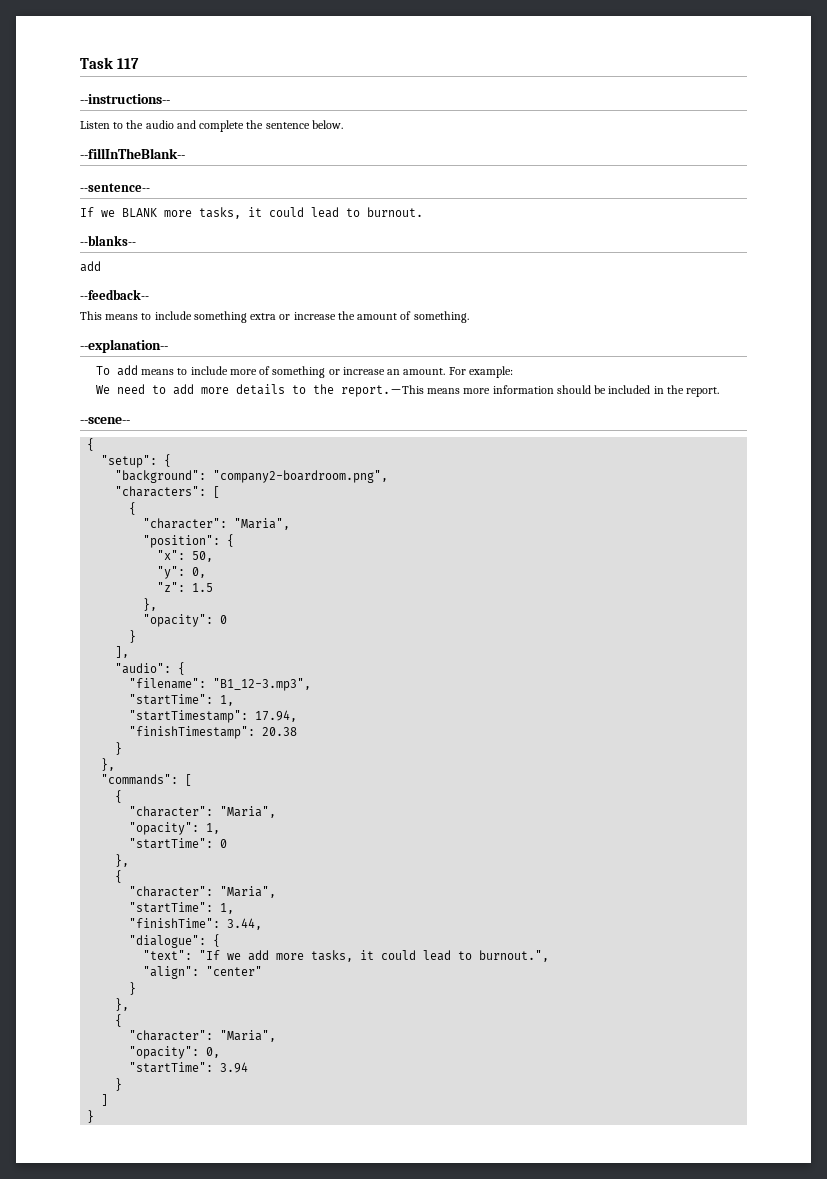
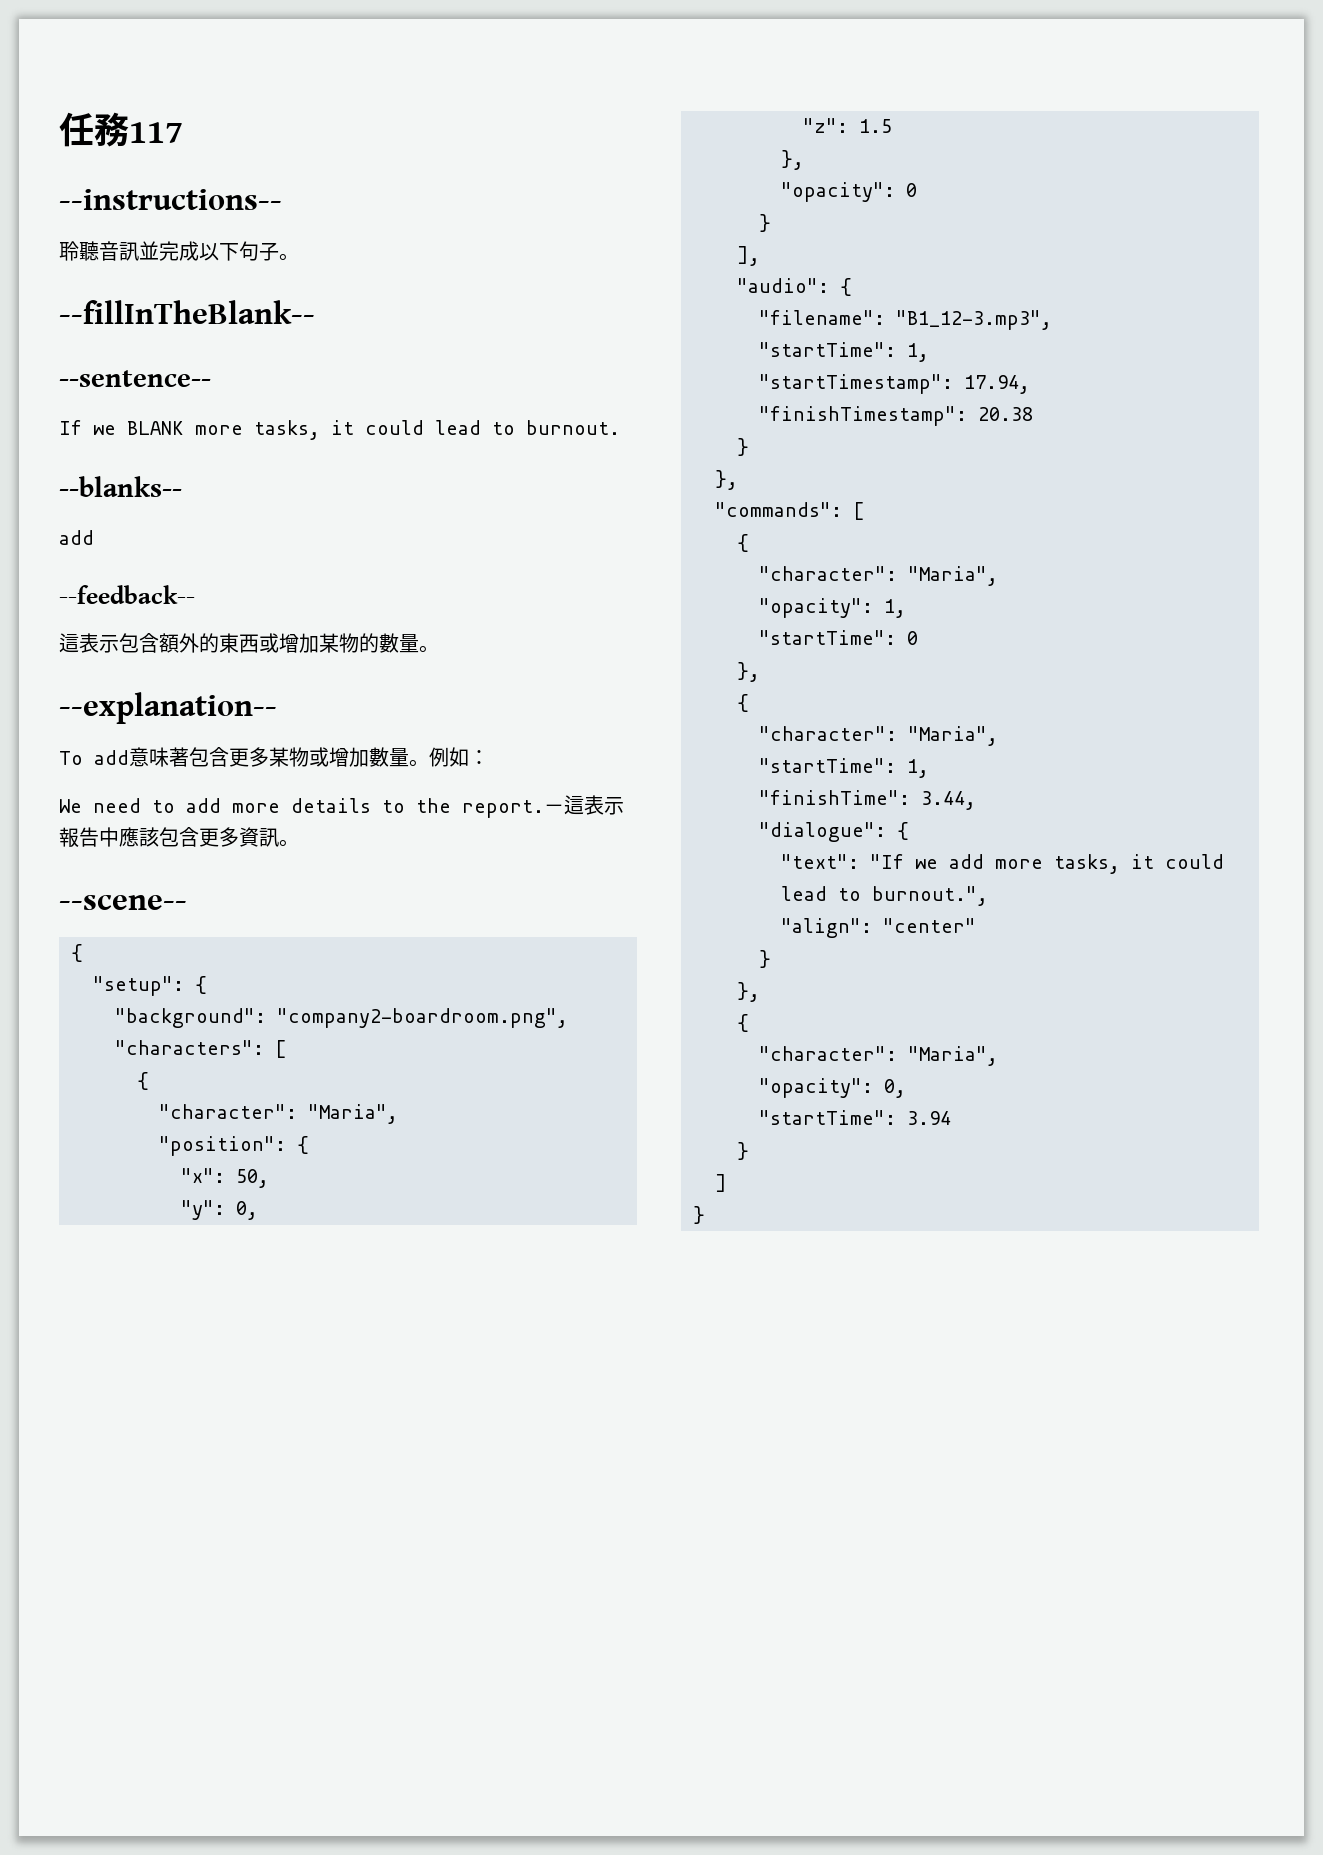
[80,57,113,69] Task -> [59,112,129,147] 任務
[80,120,343,132] Listen to the audio and complete the sentence below. -> [59,241,299,261] 聆聽音訊並完成以下句子。
[80,311,469,323] [80,339,168,353] [95,365,513,378] This means to include something extra or increase the amount of something. // --explanation-- // To add means to include more of something or increase an amount. For example: -> [59,633,439,653] [59,692,277,724] [59,747,489,767] 這表示包含額外的東西或增加某物的數量。 // --explanation-- // To add意味著包含更多某物或增加數量。例如：
[401,385,720,397] This means more information should be included in the report. -> [564,795,624,815] [59,827,299,848] 這表示報告中應該包含更多資訊。

